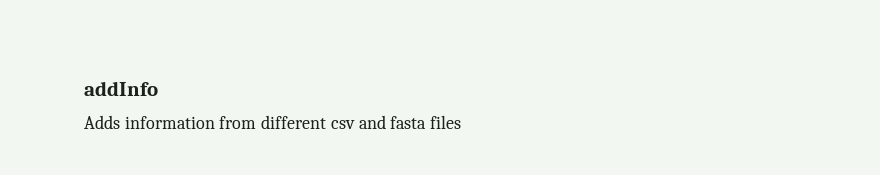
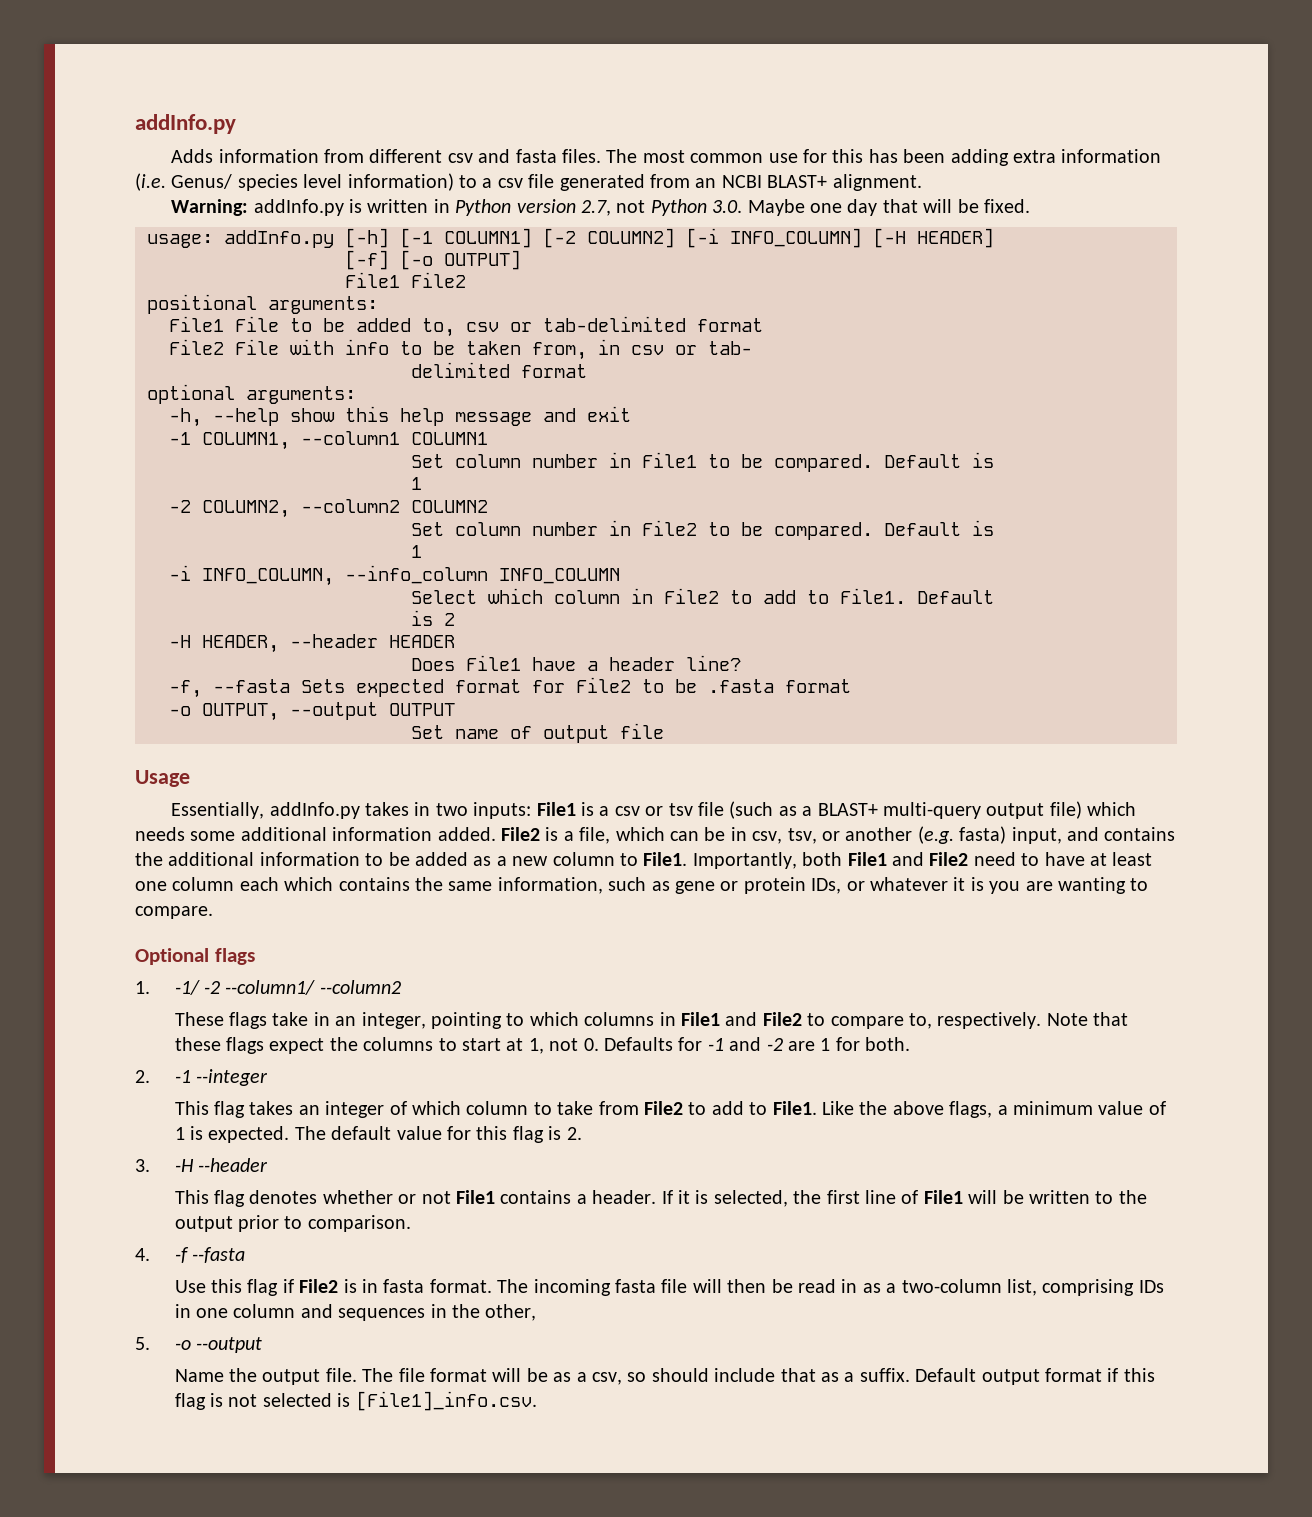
[84,81,158,96] addInfo -> [135,114,236,134] addInfo.py
[430,115,462,129] files -> [562,149,1162,166] [135,173,922,191] [171,199,1031,216] [147,228,994,248] [345,250,521,270] [345,272,466,288] [147,294,378,314] [169,316,763,337] [169,339,752,360] [411,362,587,378] [147,384,356,404] [169,406,631,427] [169,431,488,450] [411,452,994,472] [411,477,422,490] [169,499,488,518] [411,520,994,540] [411,545,422,558] [169,565,620,586] [411,588,994,604] [411,610,455,626] [169,634,455,653] [411,655,741,671] [169,677,851,698] [169,702,455,721] [411,723,664,743] [135,770,190,787] [171,801,1137,819] [135,826,1176,844] [135,852,1153,869] [135,877,1149,894] [135,906,213,919] [135,948,255,965] [135,980,401,995] [174,1012,1129,1029] [174,1037,911,1054] [135,1069,269,1086] [174,1101,1166,1118] [174,1126,582,1143] [135,1158,269,1172] [174,1190,1147,1207] [174,1215,411,1232] [135,1247,246,1263] [174,1279,1164,1296] [174,1304,537,1321] [135,1337,263,1353] [174,1368,1155,1385] [174,1391,537,1411] files. The most common use for this has been adding extra information (i.e. Genus/ species level information) to a csv file generated from an NCBI BLAST+ alignment. // Warning: addInfo.py is written in Python version 2.7, not Python 3.0. Maybe one day that will be fixed. // usage: addInfo.py [-h] [-1 COLUMN1] [-2 COLUMN2] [-i INFO_COLUMN] [-H HEADER] // [-f] [-o OUTPUT] // File1 File2 // positional arguments: // File1 File to be added to, csv or tab-delimited format // File2 File with info to be taken from, in csv or tab- // delimited format // optional arguments: // -h, --help show this help message and exit // -1 COLUMN1, --column1 COLUMN1 // Set column number in File1 to be compared. Default is // 1 // -2 COLUMN2, --column2 COLUMN2 // Set column number in File2 to be compared. Default is // 1 // -i INFO_COLUMN, --info_column INFO_COLUMN // Select which column in File2 to add to File1. Default // is 2 // -H HEADER, --header HEADER // Does File1 have a header line? // -f, --fasta Sets expected format for File2 to be .fasta format // -o OUTPUT, --output OUTPUT // Set name of output file // Usage // Essentially, addInfo.py takes in two inputs: File1 is a csv or tsv file (such as a BLAST+ multi-query output file) which needs some additional information added. File2 is a file, which can be in csv, tsv, or another (e.g. fasta) input, and contains the additional information to be added as a new column to File1. Importantly, both File1 and File2 need to have at least one column each which contains the same information, such as gene or protein IDs, or whatever it is you are wanting to compare. // Optional flags // 1. -1/ -2 --column1/ --column2 // These flags take in an integer, pointing to which columns in File1 and File2 to compare to, respectively. Note that these flags expect the columns to start at 1, not 0. Defaults for -1 and -2 are 1 for both. // 2. -1 --integer // This flag takes an integer of which column to take from File2 to add to File1. Like the above flags, a minimum value of 1 is expected. The default value for this flag is 2. // 3. -H --header // This flag denotes whether or not File1 contains a header. If it is selected, the first line of File1 will be written to the output prior to comparison. // 4. -f --fasta // Use this flag if File2 is in fasta format. The incoming fasta file will then be read in as a two-column list, comprising IDs in one column and sequences in the other, // 5. -o --output // Name the output file. The file format will be as a csv, so should include that as a suffix. Default output format if this flag is not selected is [File1]_info.csv.

